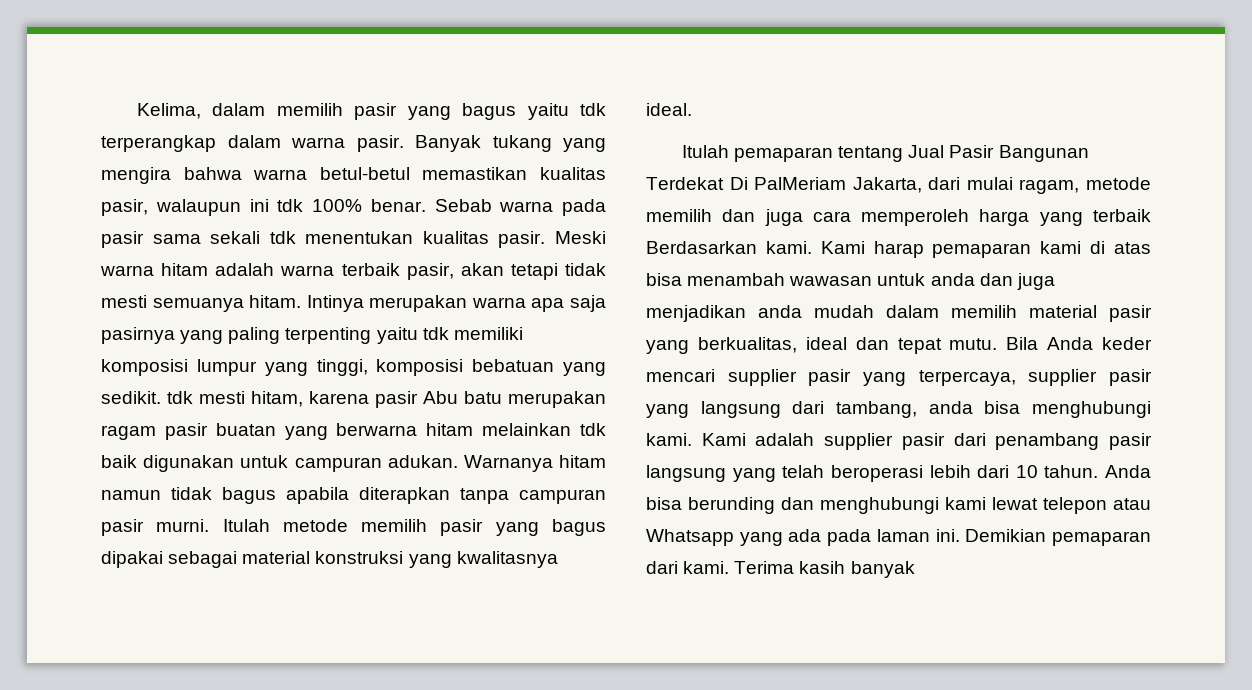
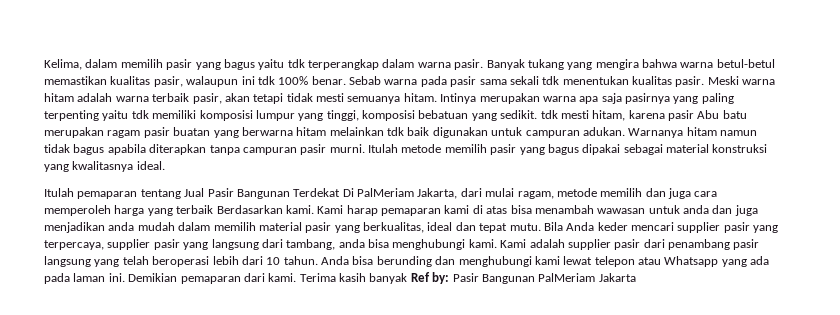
(915, 569) none -> [410,272,636,284] Ref by: Pasir Bangunan PalMeriam Jakarta

